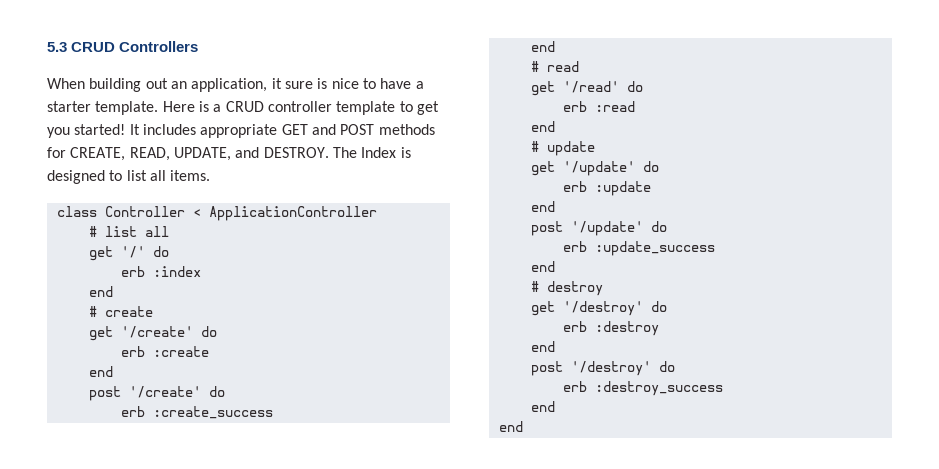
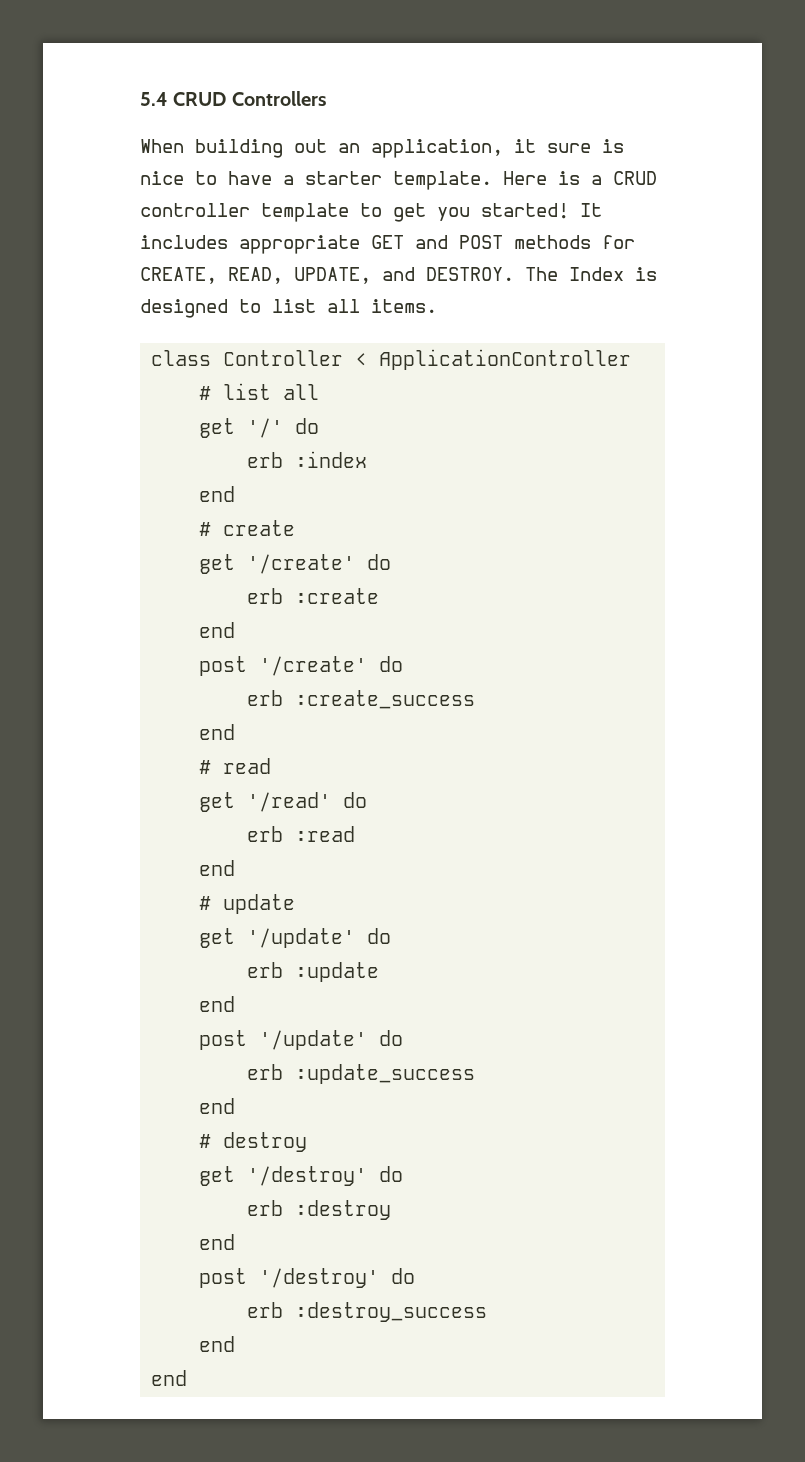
[47,42,67,52] 5.3 -> [140,92,168,106] 5.4

